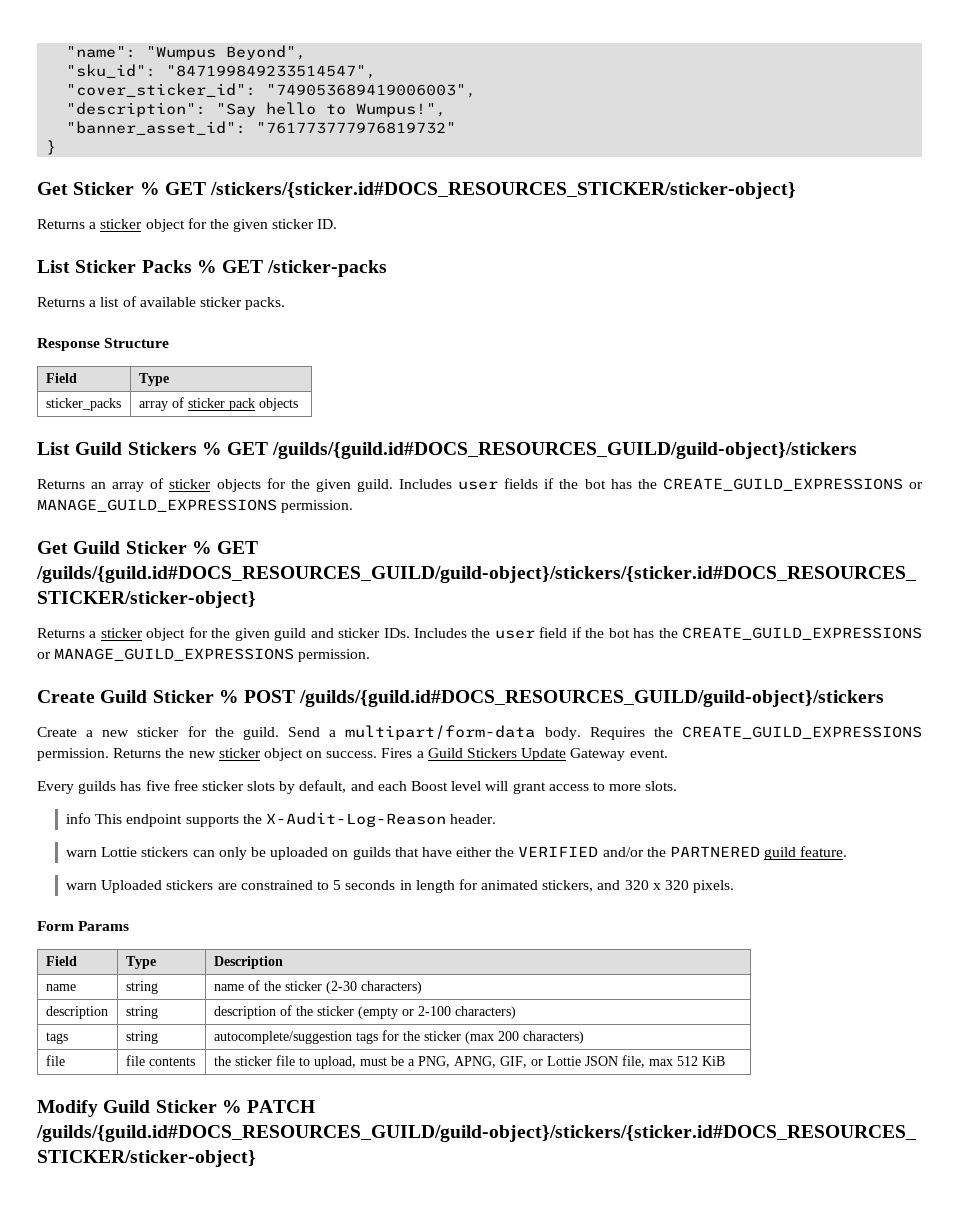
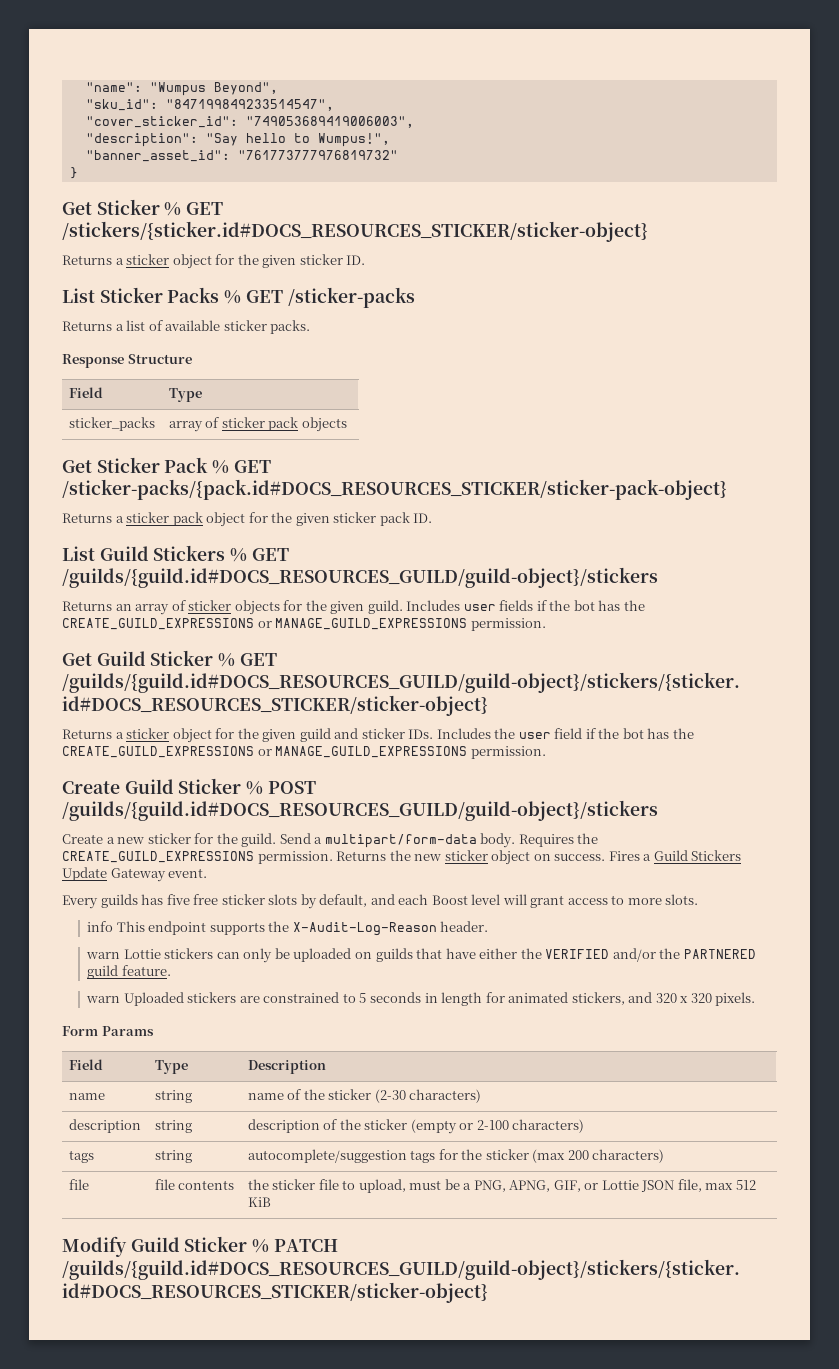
(298, 404) none -> [62,457,271,474] [62,479,727,500] [62,512,433,527] // Get Sticker Pack % GET /sticker-packs/{pack.id#DOCS_RESOURCES_STICKER/sticker-pack-object} // Returns a sticker pack object for the given sticker pack ID.

